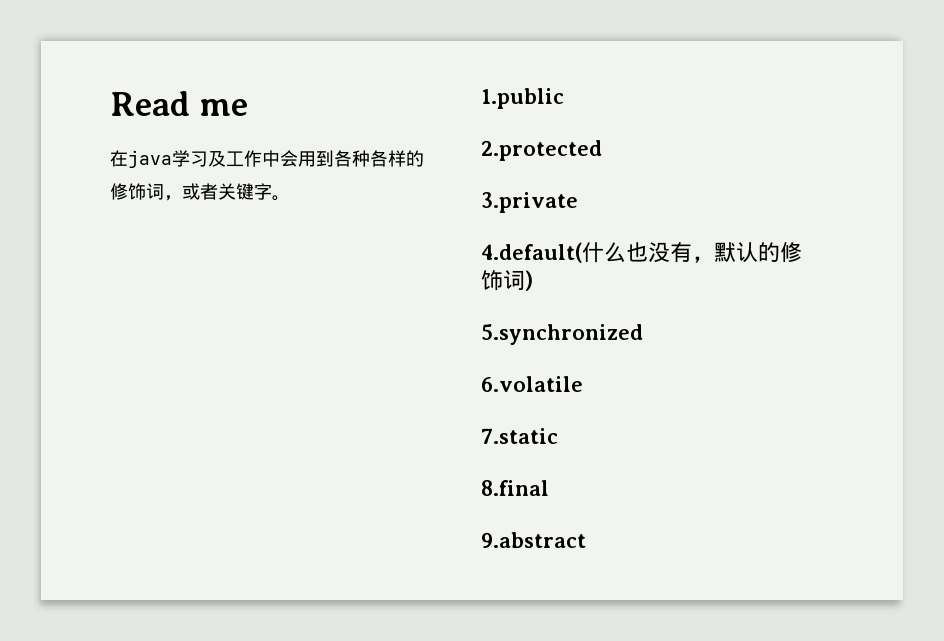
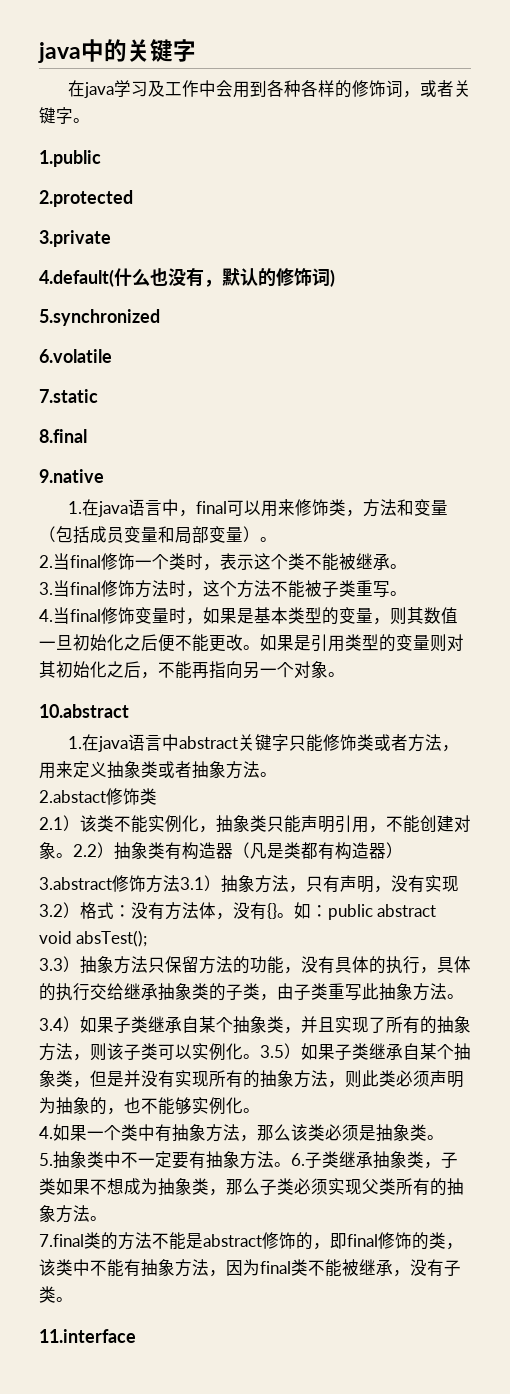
[110,91,249,116] Read me -> [38,39,196,63] java中的关键字
[481,532,586,548] 9.abstract -> [39,469,104,483] [67,499,448,517] [39,526,277,544] [39,553,407,571] [39,580,407,598] [39,607,458,625] [39,634,464,652] [39,661,345,679] [39,704,129,718] [67,734,459,752] [39,761,277,779] [39,788,157,805] [39,815,471,833] [39,842,403,860] [39,875,459,893] [39,902,437,920] [39,930,148,947] [39,956,471,974] [39,983,464,1001] [39,1016,471,1034] [39,1043,471,1061] [39,1070,464,1088] [39,1097,260,1115] [39,1124,444,1142] [39,1151,458,1169] [39,1178,464,1196] [39,1205,107,1223] [39,1232,463,1250] [39,1259,461,1277] [39,1286,73,1303] [39,1329,136,1343] 9.native // 1.在java语言中，final可以用来修饰类，方法和变量（包括成员变量和局部变量）。 // 2.当final修饰一个类时，表示这个类不能被继承。 // 3.当final修饰方法时，这个方法不能被子类重写。 // 4.当final修饰变量时，如果是基本类型的变量，则其数值一旦初始化之后便不能更改。如果是引用类型的变量则对其初始化之后，不能再指向另一个对象。 // 10.abstract // 1.在java语言中abstract关键字只能修饰类或者方法，用来定义抽象类或者抽象方法。 // 2.abstact修饰类 // 2.1）该类不能实例化，抽象类只能声明引用，不能创建对象。2.2）抽象类有构造器（凡是类都有构造器） // 3.abstract修饰方法3.1）抽象方法，只有声明，没有实现3.2）格式：没有方法体，没有{}。如：public abstract void absTest(); // 3.3）抽象方法只保留方法的功能，没有具体的执行，具体的执行交给继承抽象类的子类，由子类重写此抽象方法。 // 3.4）如果子类继承自某个抽象类，并且实现了所有的抽象方法，则该子类可以实例化。3.5）如果子类继承自某个抽象类，但是并没有实现所有的抽象方法，则此类必须声明为抽象的，也不能够实例化。 // 4.如果一个类中有抽象方法，那么该类必须是抽象类。 // 5.抽象类中不一定要有抽象方法。6.子类继承抽象类，子类如果不想成为抽象类，那么子类必须实现父类所有的抽象方法。 // 7.final类的方法不能是abstract修饰的，即final修饰的类，该类中不能有抽象方法，因为final类不能被继承，没有子类。 // 11.interface

